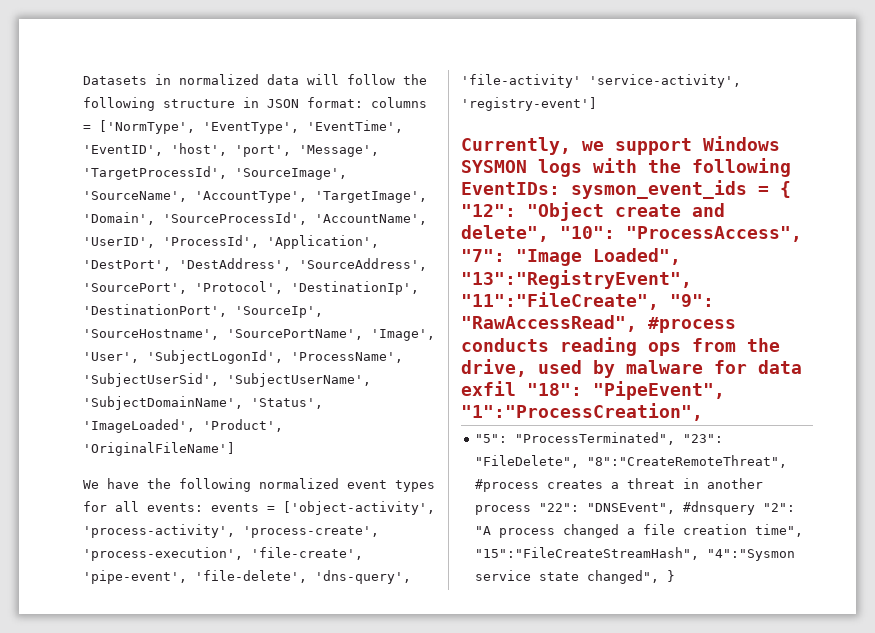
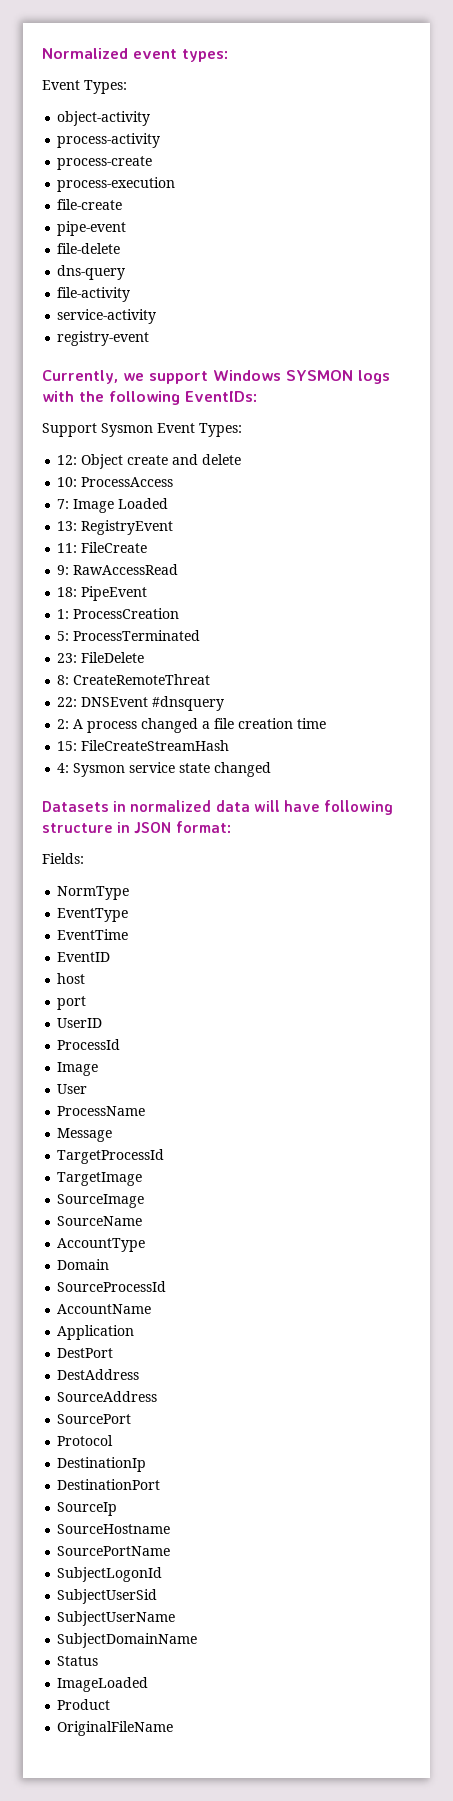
[83,74,427,85] [83,97,427,111] [83,120,403,134] [83,143,379,157] [83,166,347,180] [83,191,427,203] [83,212,427,225] [83,235,379,249] [83,258,427,271] [83,281,419,295] [83,304,323,318] [83,329,435,341] [83,350,403,364] [83,373,371,387] [83,396,323,410] [83,419,283,433] [83,442,235,456] [83,478,435,492] [83,501,435,515] [83,524,379,538] [83,547,363,561] [83,570,411,584] [461,74,741,88] [461,97,597,111] Datasets in normalized data will follow the following structure in JSON format: columns = ['NormType', 'EventType', 'EventTime', 'EventID', 'host', 'port', 'Message', 'TargetProcessId', 'SourceImage', 'SourceName', 'AccountType', 'TargetImage', 'Domain', 'SourceProcessId', 'AccountName', 'UserID', 'ProcessId', 'Application', 'DestPort', 'DestAddress', 'SourceAddress', 'SourcePort', 'Protocol', 'DestinationIp', 'DestinationPort', 'SourceIp', 'SourceHostname', 'SourcePortName', 'Image', 'User', 'SubjectLogonId', 'ProcessName', 'SubjectUserSid', 'SubjectUserName', 'SubjectDomainName', 'Status', 'ImageLoaded', 'Product', 'OriginalFileName'] // We have the following normalized event types for all events: events = ['object-activity', 'process-activity', 'process-create', 'process-execution', 'file-create', 'pipe-event', 'file-delete', 'dns-query', 'file-activity' 'service-activity', 'registry-event'] -> [42,48,228,62] [42,80,127,94] [57,111,151,126] [57,133,161,148] [57,156,153,170] [57,177,176,192] [57,199,123,210] [57,221,127,236] [57,243,121,254] [57,265,126,280] [57,287,131,302] [57,309,157,324] [57,331,150,346] Normalized event types: // Event Types: // object-activity // process-activity // process-create // process-execution // file-create // pipe-event // file-delete // dns-query // file-activity // service-activity // registry-event
[571,180,791,199] [461,202,725,221] [461,225,802,242] [461,248,681,266] [461,270,692,289] [461,292,714,310] [461,315,736,333] [461,337,780,356] [461,359,802,378] [461,381,725,400] [461,403,703,421] [475,432,724,445] [475,455,788,468] [475,478,764,492] [475,503,676,515] sysmon_event_ids = { "12": "Object create and delete", "10": "ProcessAccess", "7": "Image Loaded", "13":"RegistryEvent", "11":"FileCreate", "9": "RawAccessRead", #process conducts reading ops from the drive, used by malware for data exfil "18": "PipeEvent", "1":"ProcessCreation", // "5": "ProcessTerminated", "23": "FileDelete", "8":"CreateRemoteThreat", #process creates a threat in another process "22": "DNSEvent", -> [42,423,242,437] [57,454,242,469] [57,477,174,487] [57,498,169,513] [57,520,174,535] [57,542,148,553] [57,564,179,575] [57,586,148,601] [57,608,180,619] [57,630,201,641] [57,652,145,663] [57,674,211,685] [57,697,149,707] // Support Sysmon Event Types: // 12: Object create and delete // 10: ProcessAccess // 7: Image Loaded // 13: RegistryEvent // 11: FileCreate // 9: RawAccessRead // 18: PipeEvent // 1: ProcessCreation // 5: ProcessTerminated // 23: FileDelete // 8: CreateRemoteThreat // 22: DNSEvent
[763,503,796,512] [475,526,492,535] "2": "A -> [57,719,84,729] // 2: A
[755,524,804,537] [475,547,796,561] [475,570,676,584] time", "15":"FileCreateStreamHash", "4":"Sysmon service state changed", } -> [297,718,327,729] [57,740,230,751] [57,762,272,777] [42,800,394,815] [42,821,231,834] [42,853,84,864] [57,886,130,900] [57,908,129,922] [57,929,129,940] [57,952,111,962] [57,973,86,984] [57,996,87,1010] [57,1018,103,1028] [57,1039,121,1050] [57,1062,99,1076] [57,1084,88,1094] [57,1106,146,1116] [57,1128,113,1142] [57,1149,165,1164] [57,1172,143,1186] [57,1194,145,1208] [57,1216,143,1226] [57,1238,146,1252] [57,1259,110,1270] [57,1281,167,1292] [57,1304,152,1314] [57,1325,135,1340] [57,1348,114,1358] [57,1369,140,1380] [57,1391,158,1402] [57,1414,132,1424] [57,1435,114,1446] [57,1457,147,1472] [57,1479,161,1490] [57,1502,118,1516] [57,1524,171,1534] [57,1546,171,1556] [57,1567,163,1582] [57,1589,158,1604] [57,1611,176,1626] [57,1633,198,1648] [57,1656,99,1666] [57,1677,149,1692] [57,1699,111,1710] [57,1721,174,1736] time // 15: FileCreateStreamHash // 4: Sysmon service state changed // Datasets in normalized data will have following structure in JSON format: // Fields: // NormType // EventType // EventTime // EventID // host // port // UserID // ProcessId // Image // User // ProcessName // Message // TargetProcessId // TargetImage // SourceImage // SourceName // AccountType // Domain // SourceProcessId // AccountName // Application // DestPort // DestAddress // SourceAddress // SourcePort // Protocol // DestinationIp // DestinationPort // SourceIp // SourceHostname // SourcePortName // SubjectLogonId // SubjectUserSid // SubjectUserName // SubjectDomainName // Status // ImageLoaded // Product // OriginalFileName

